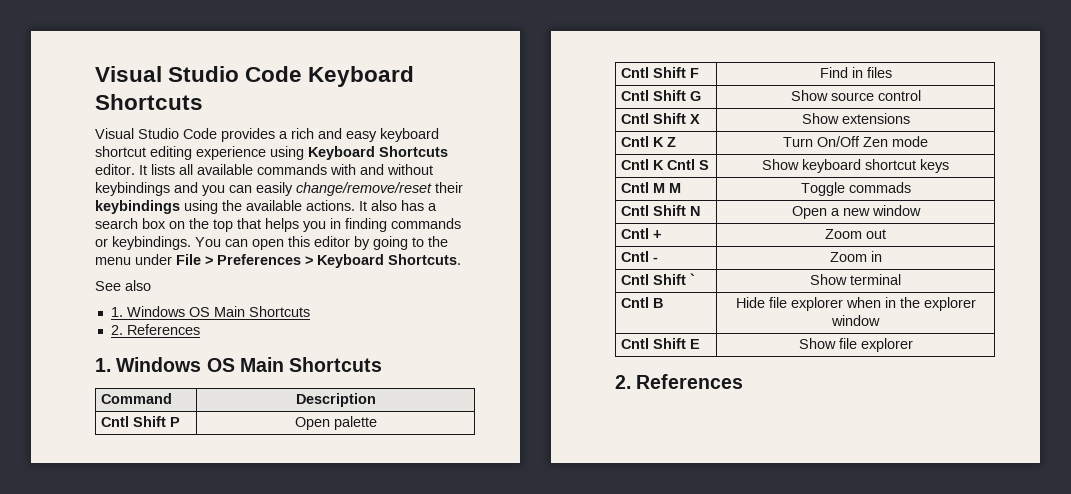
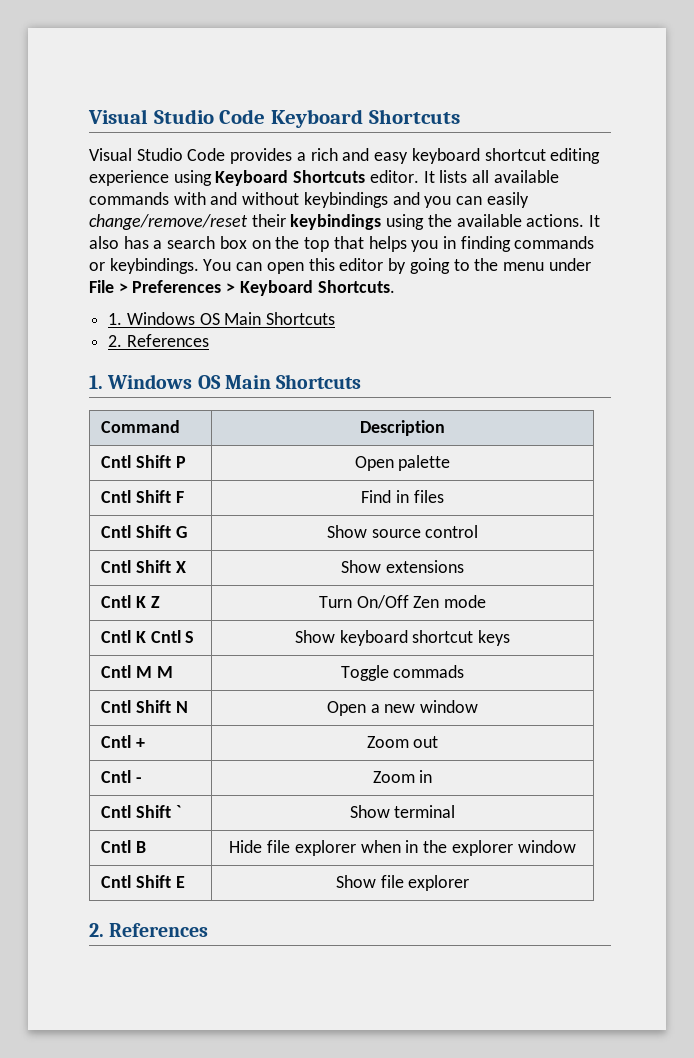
[95,280,151,291] // See also -> (395, 286) none

